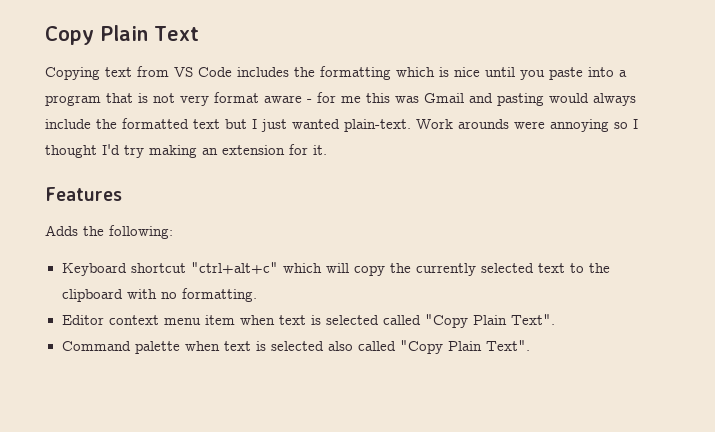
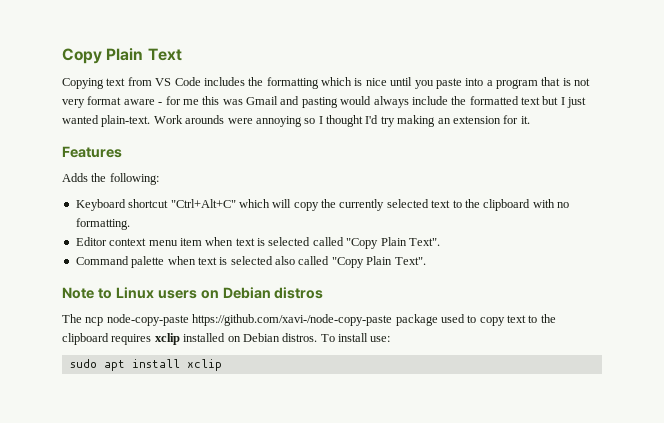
[190,262,278,274] "ctrl+alt+c" -> [170,199,236,208] "Ctrl+Alt+C"
(530, 345) none -> [62,287,324,299] [62,314,556,326] [62,333,391,345] [69,359,222,371] // Note to Linux users on Debian distros // The ncp node-copy-paste https://github.com/xavi-/node-copy-paste package used to copy text to the clipboard requires xclip installed on Debian distros. To install use: // sudo apt install xclip

